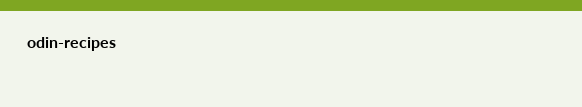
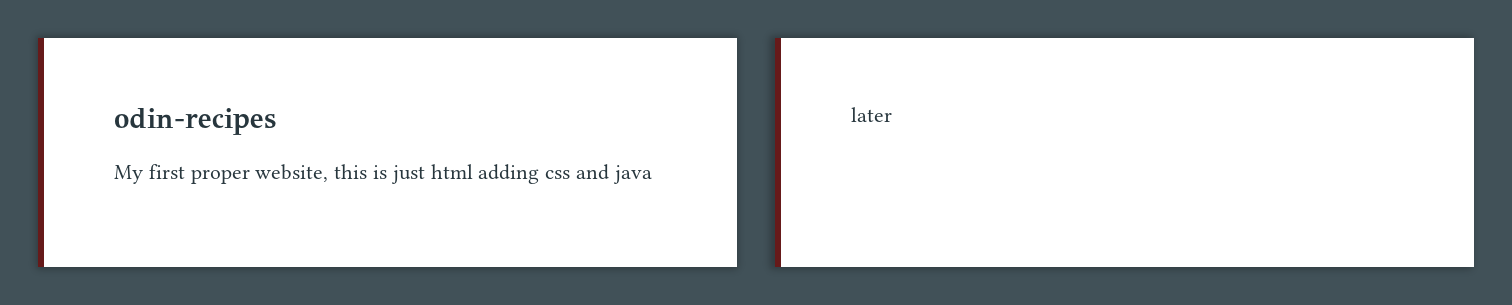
(116, 44) none -> [114,164,652,184] [851,107,892,122] // My first proper website, this is just html adding css and java later

